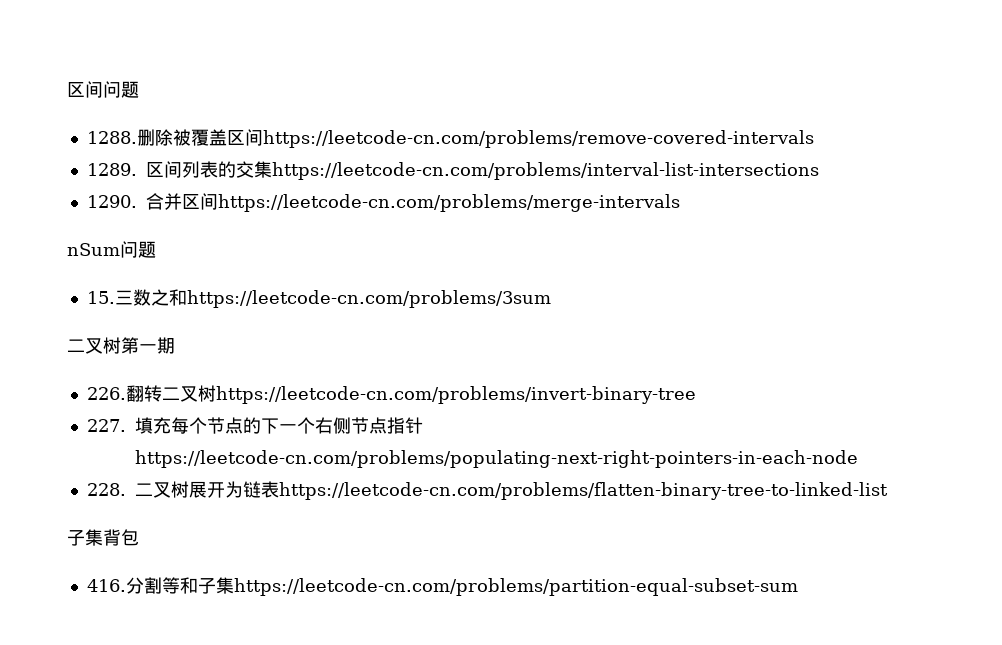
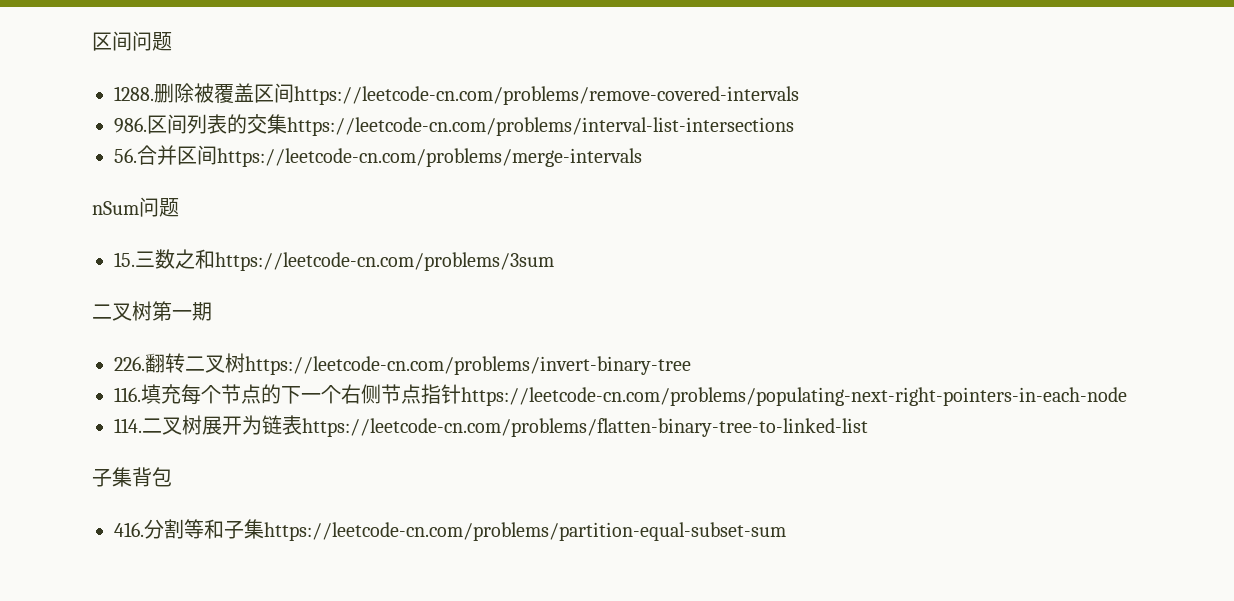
[86,163,137,176] 1289. -> [114,117,147,133] 986.
[86,195,137,208] 1290. -> [114,148,137,163] 56.
[86,419,126,432] 227. -> [114,387,141,402] 116.
[86,483,126,496] 228. -> [114,418,142,433] 114.

